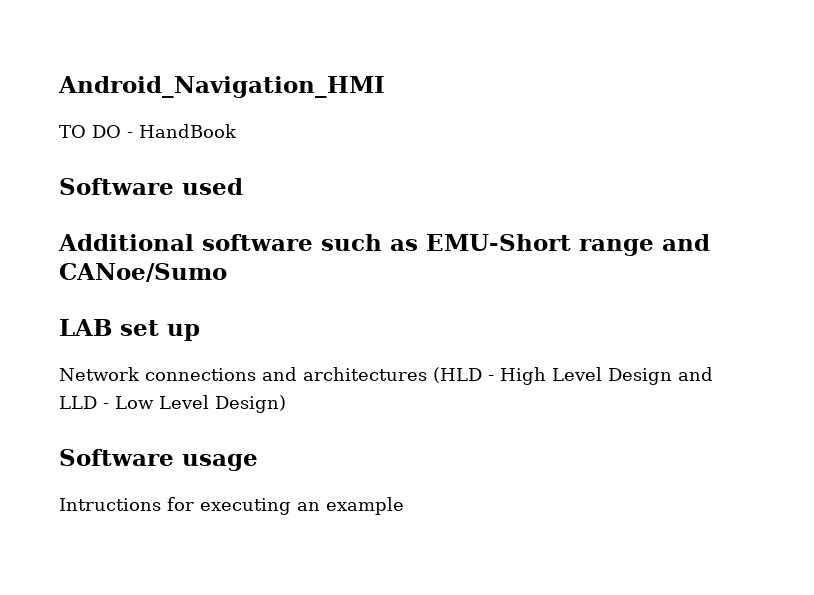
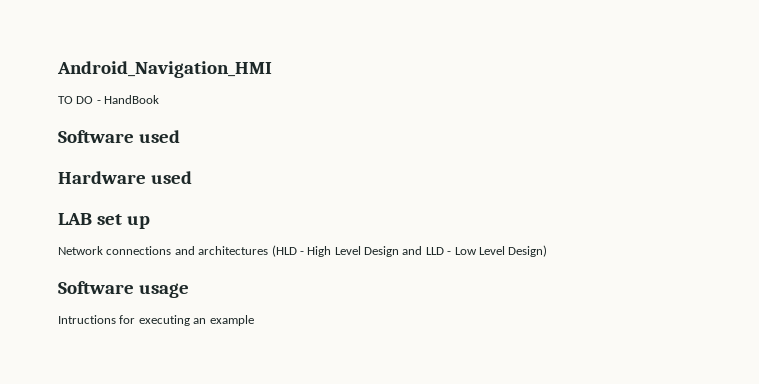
[58,234,710,256] [59,263,227,282] Additional software such as EMU-Short range and CANoe/Sumo -> [58,171,192,184] Hardware used

